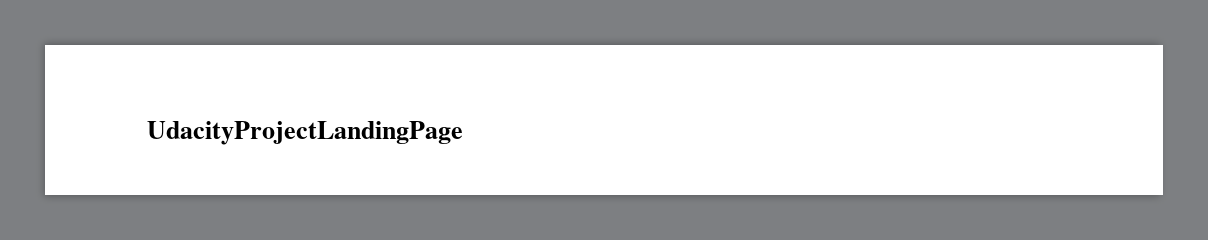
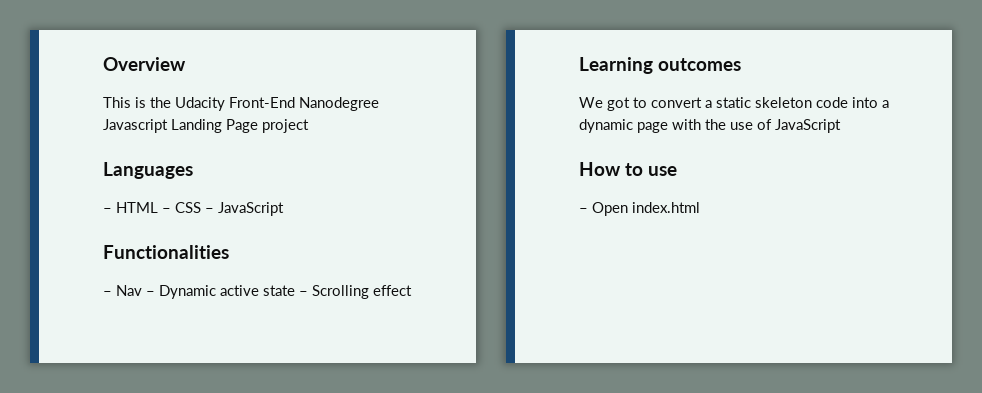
[147,121,463,145] UdacityProjectLandingPage -> [103,57,186,71] [103,97,379,111] [103,119,309,133] [103,162,193,179] [103,202,284,216] [103,245,229,259] [103,285,412,299] [579,57,741,74] [579,97,889,111] [579,119,841,133] [579,162,677,176] [579,202,700,216] Overview // This is the Udacity Front-End Nanodegree Javascript Landing Page project // Languages // – HTML – CSS – JavaScript // Functionalities // – Nav – Dynamic active state – Scrolling effect // Learning outcomes // We got to convert a static skeleton code into a dynamic page with the use of JavaScript // How to use // – Open index.html

